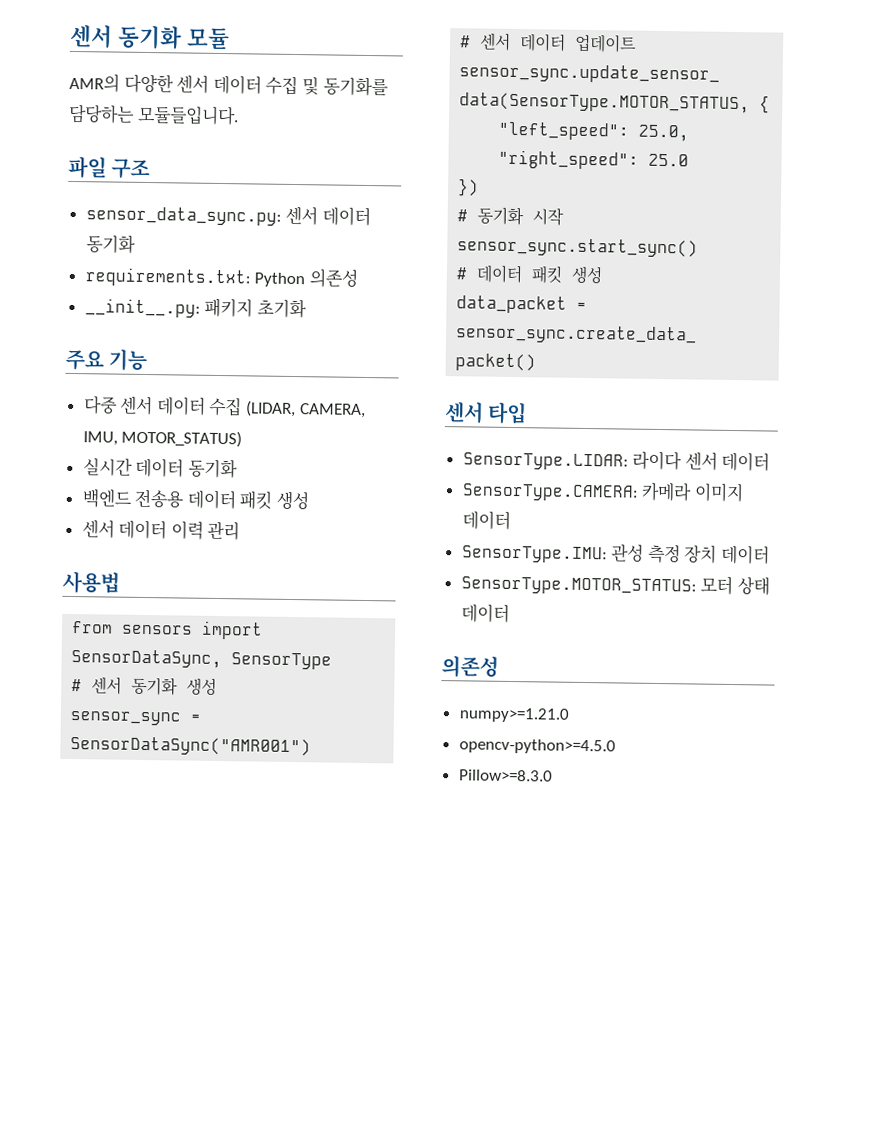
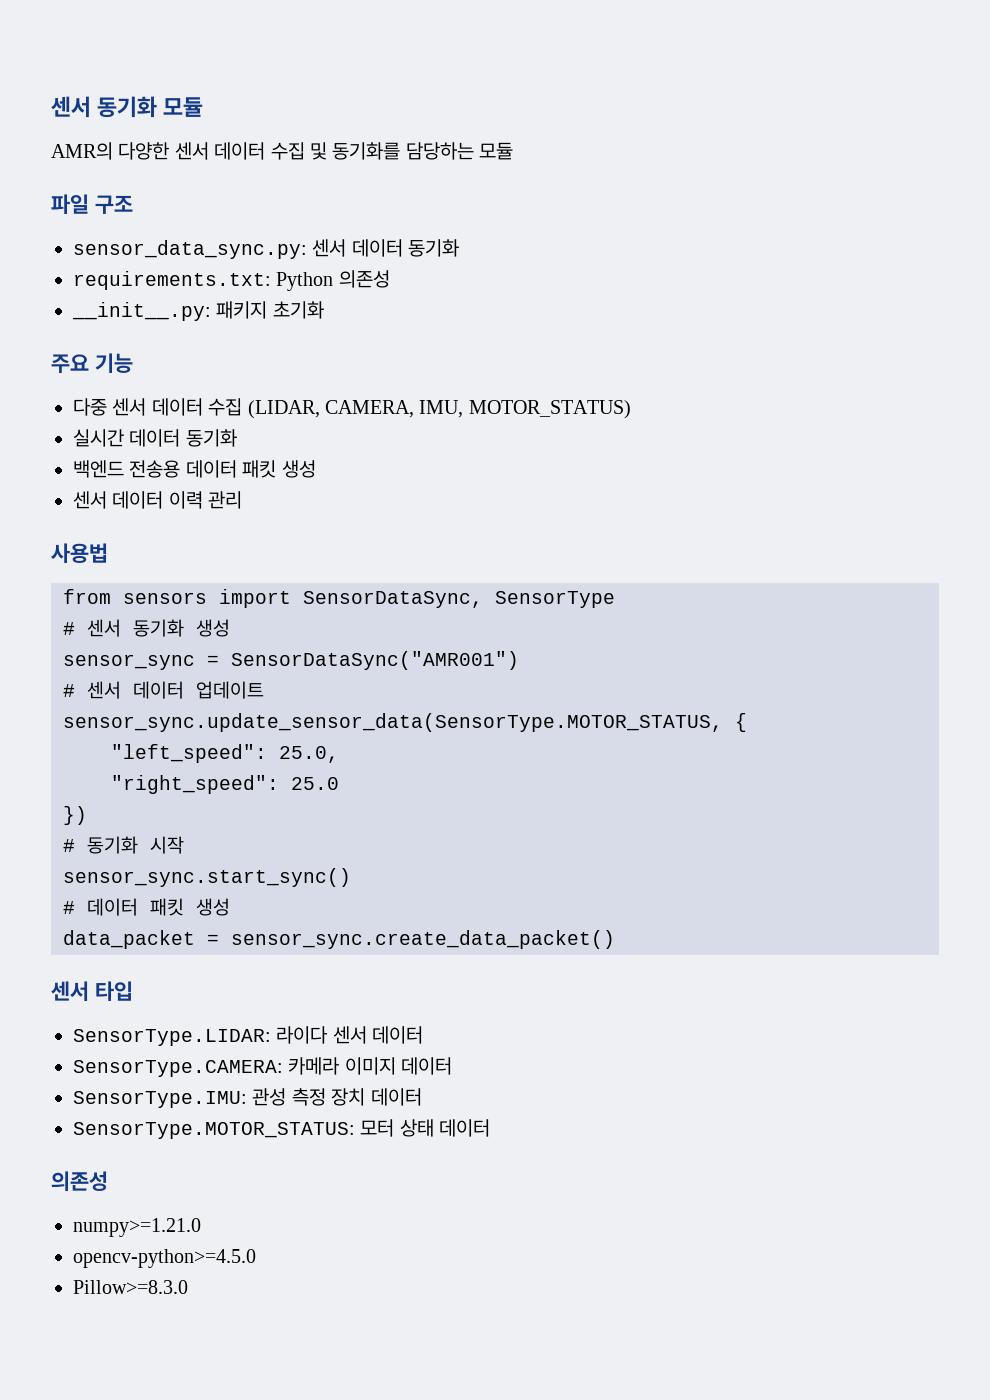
[136,105,239,126] 모듈들입니다. -> [479,142,514,160] 모듈

